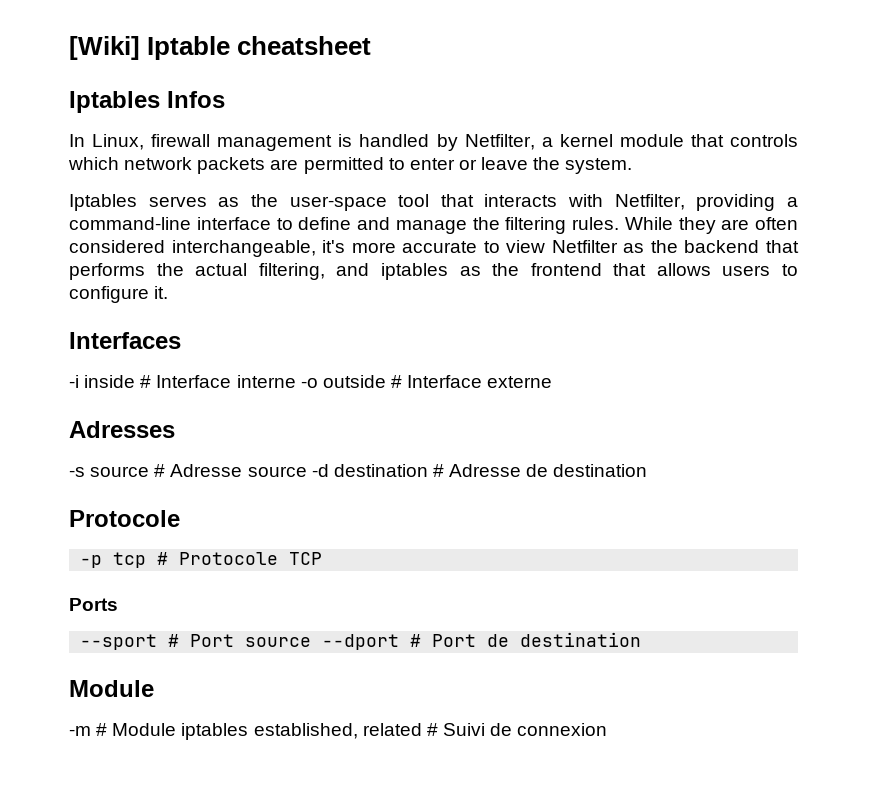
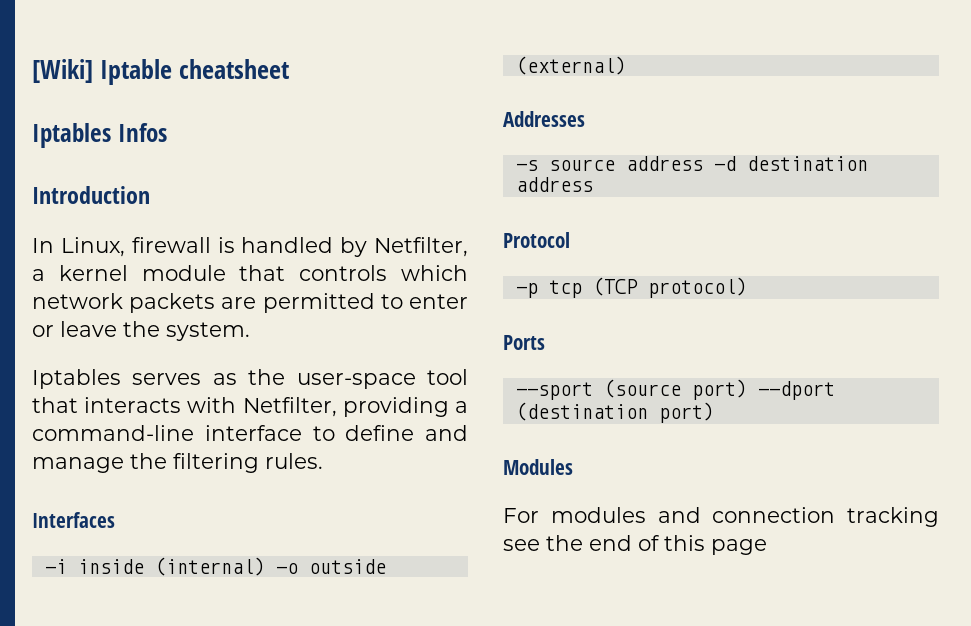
(225, 99) none -> [32,186,150,204] // Introduction
[217,135,333,151] management -> (211, 245) none
[624,217,798,234] [69,240,799,257] [69,263,798,280] [69,286,169,303] [69,332,181,349] [69,375,553,388] [69,421,175,438] [69,464,648,477] [69,510,180,527] While they are often considered interchangeable, it's more accurate to view Netfilter as the backend that performs the actual filtering, and iptables as the frontend that allows users to configure it. // Interfaces // -i inside # Interface interne -o outside # Interface externe // Adresses // -s source # Adresse source -d destination # Adresse de destination // Protocole -> [32,512,115,528] [44,557,386,576] [515,56,626,75] [503,111,585,127] [515,156,868,171] [515,177,593,192] [503,232,570,248] // Interfaces // -i inside (internal) -o outside (external) // Addresses // -s source address -d destination address // Protocol
[157,552,323,565] # Protocole TCP -> [592,277,747,298] (TCP protocol)
[168,632,642,650] [69,680,154,697] [69,723,608,740] # Port source --dport # Port de destination // Module // -m # Module iptables established, related # Suivi de connexion -> [603,379,835,400] [515,402,714,423] [503,459,573,475] [503,507,939,527] [503,535,767,555] (source port) --dport (destination port) // Modules // For modules and connection tracking see the end of this page

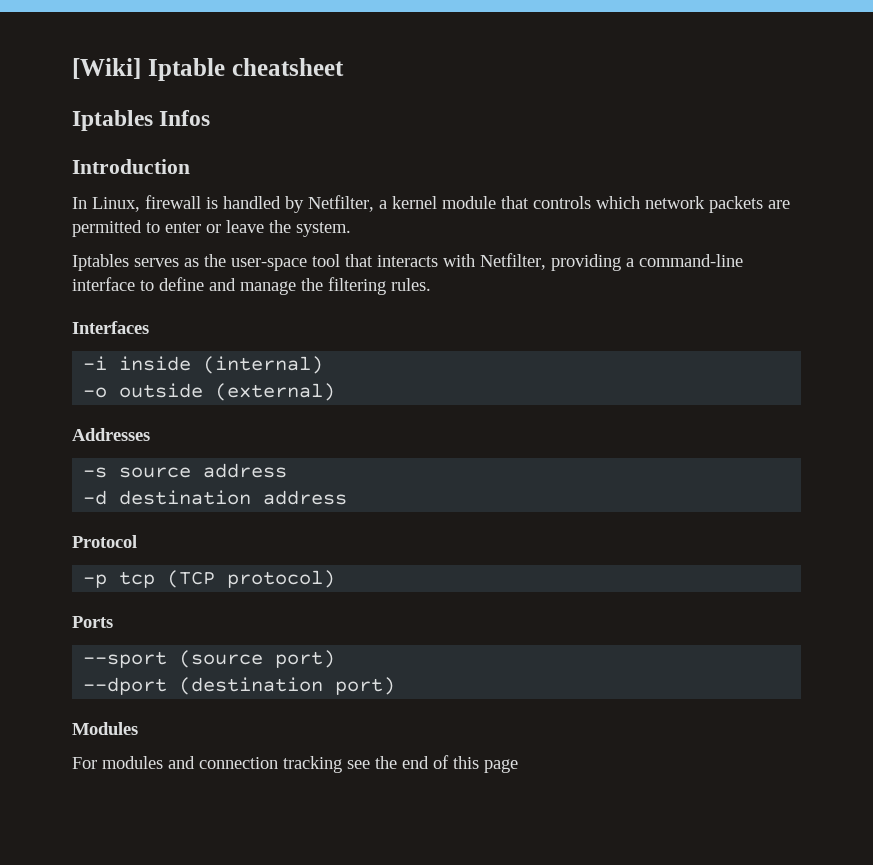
(265, 566) none -> (324, 365) //
(703, 163) none -> (288, 470) //
(747, 389) none -> (336, 659) //

